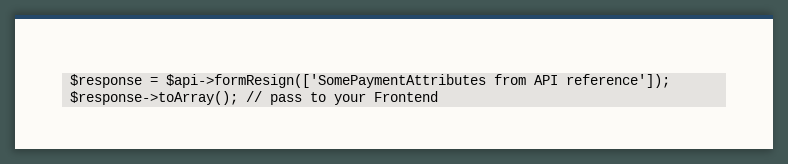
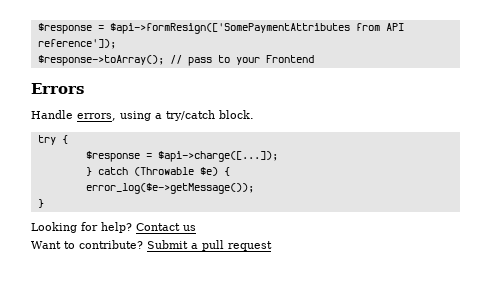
(439, 96) none -> [31,83,84,94] [31,110,254,121] [37,135,68,145] [85,151,278,162] [85,167,230,176] [85,183,254,194] [37,199,44,208] [31,222,196,233] [31,240,272,251] // Errors // Handle errors, using a try/catch block. // try { // $response = $api->charge([...]); // } catch (Throwable $e) { // error_log($e->getMessage()); // } // Looking for help? Contact us // Want to contribute? Submit a pull request

